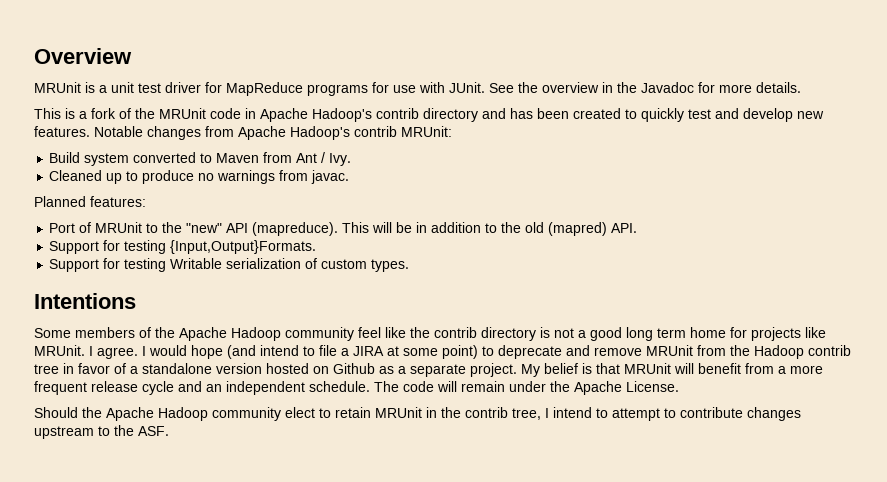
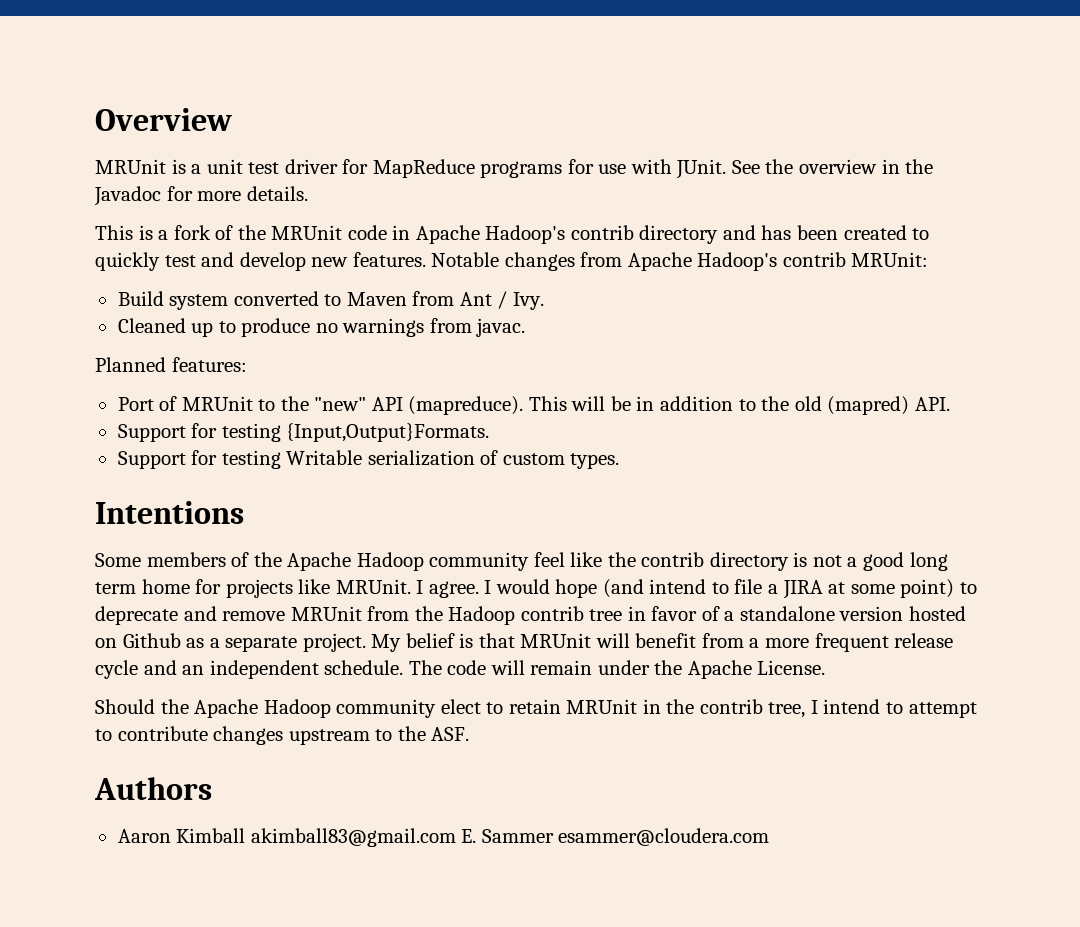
(169, 431) none -> [94,777,212,800] [117,828,770,847] // Authors // Aaron Kimball akimball83@gmail.com E. Sammer esammer@cloudera.com

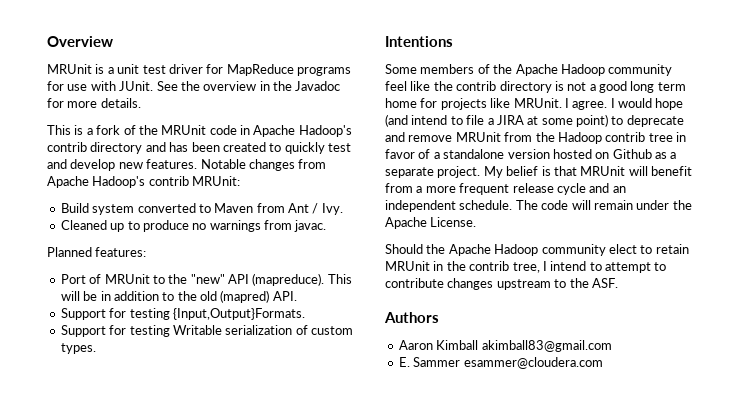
(456, 837) none -> (612, 346) //

